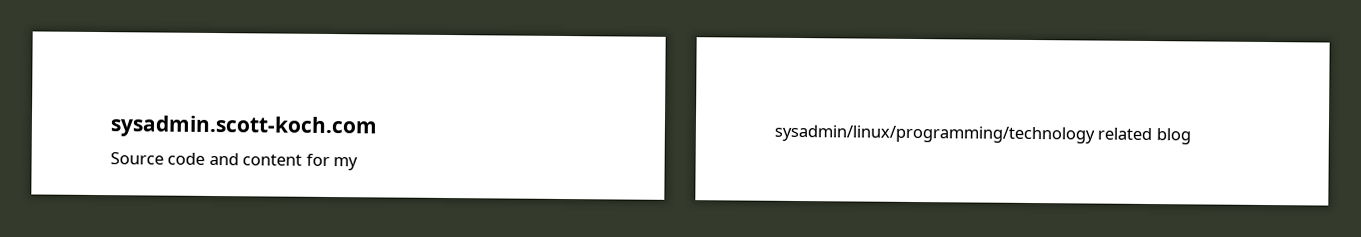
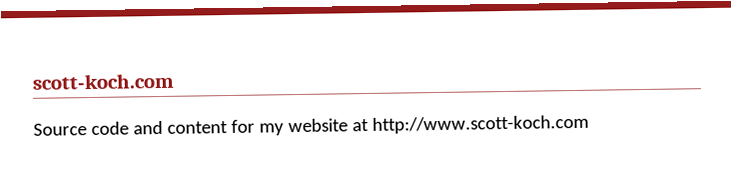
[110,115,377,139] sysadmin.scott-koch.com -> [32,72,174,90] scott-koch.com
[774,124,1191,145] sysadmin/linux/programming/technology related blog -> [287,114,589,134] website at http://www.scott-koch.com

